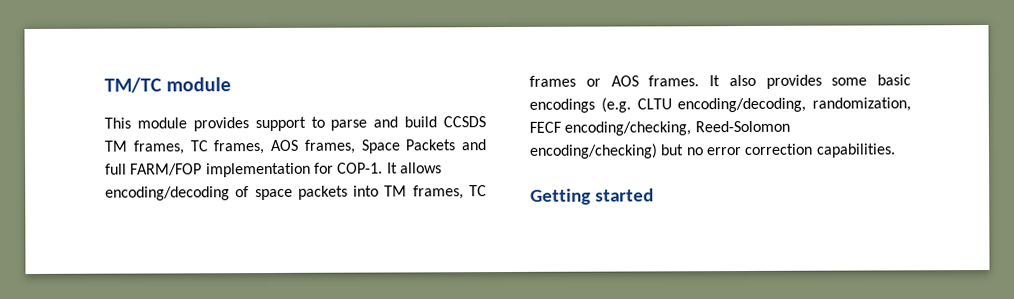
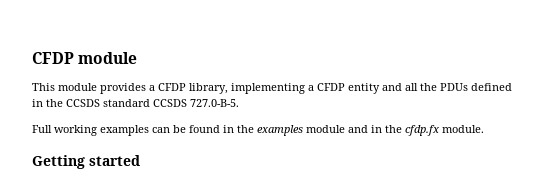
[104,77,162,93] TM/TC -> [32,52,74,64] CFDP
[254,116,486,132] [104,139,487,155] [105,162,442,178] [105,185,487,201] [529,74,911,89] [529,97,911,113] [529,120,790,136] [529,143,896,159] support to parse and build CCSDS TM frames, TC frames, AOS frames, Space Packets and full FARM/FOP implementation for COP-1. It allows encoding/decoding of space packets into TM frames, TC frames or AOS frames. It also provides some basic encodings (e.g. CLTU encoding/decoding, randomization, FECF encoding/checking, Reed-Solomon encoding/checking) but no error correction capabilities. -> [149,83,512,94] [32,99,239,107] [32,125,484,136] a CFDP library, implementing a CFDP entity and all the PDUs defined in the CCSDS standard CCSDS 727.0-B-5. // Full working examples can be found in the examples module and in the cfdp.fx module.

